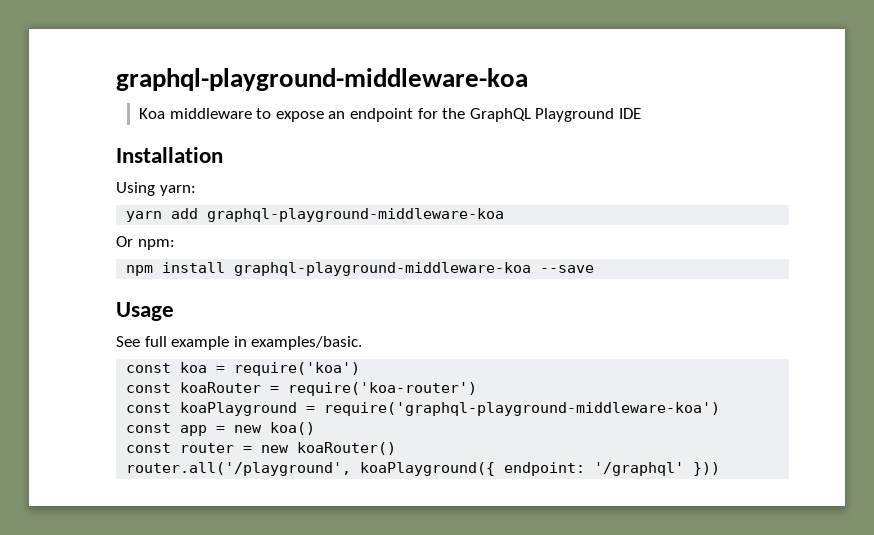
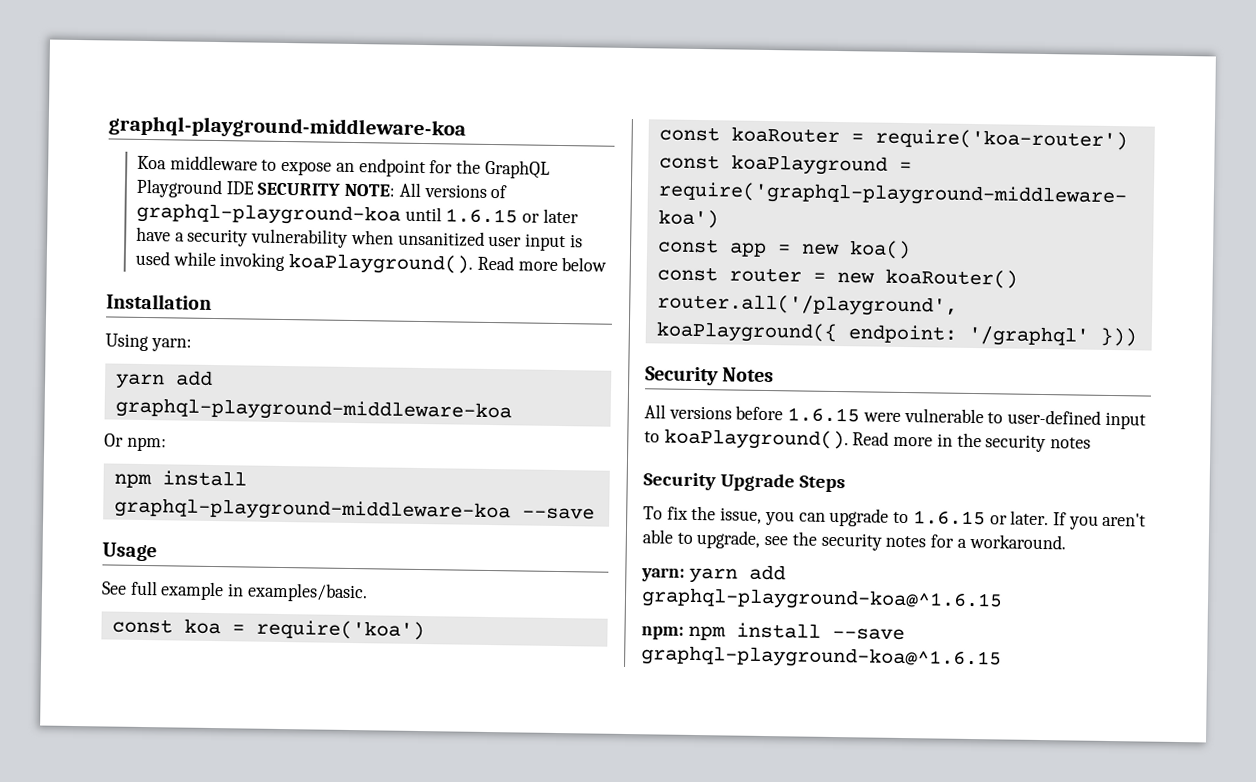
(641, 113) none -> [257,182,508,199] [135,202,579,226] [135,226,583,252] [134,250,608,275] SECURITY NOTE: All versions of graphql-playground-koa until 1.6.15 or later have a security vulnerability when unsanitized user input is used while invoking koaPlayground(). Read more below
(721, 469) none -> [645,366,775,386] [644,404,1146,430] [644,428,1092,453] [643,472,845,493] [643,505,1147,530] [642,529,1066,551] [641,564,786,584] [641,587,1003,612] [641,622,905,641] [641,645,1002,670] // Security Notes // All versions before 1.6.15 were vulnerable to user-defined input to koaPlayground(). Read more in the security notes // Security Upgrade Steps // To fix the issue, you can upgrade to 1.6.15 or later. If you aren't able to upgrade, see the security notes for a workaround. // yarn: yarn add graphql-playground-koa@^1.6.15 // npm: npm install --save graphql-playground-koa@^1.6.15

